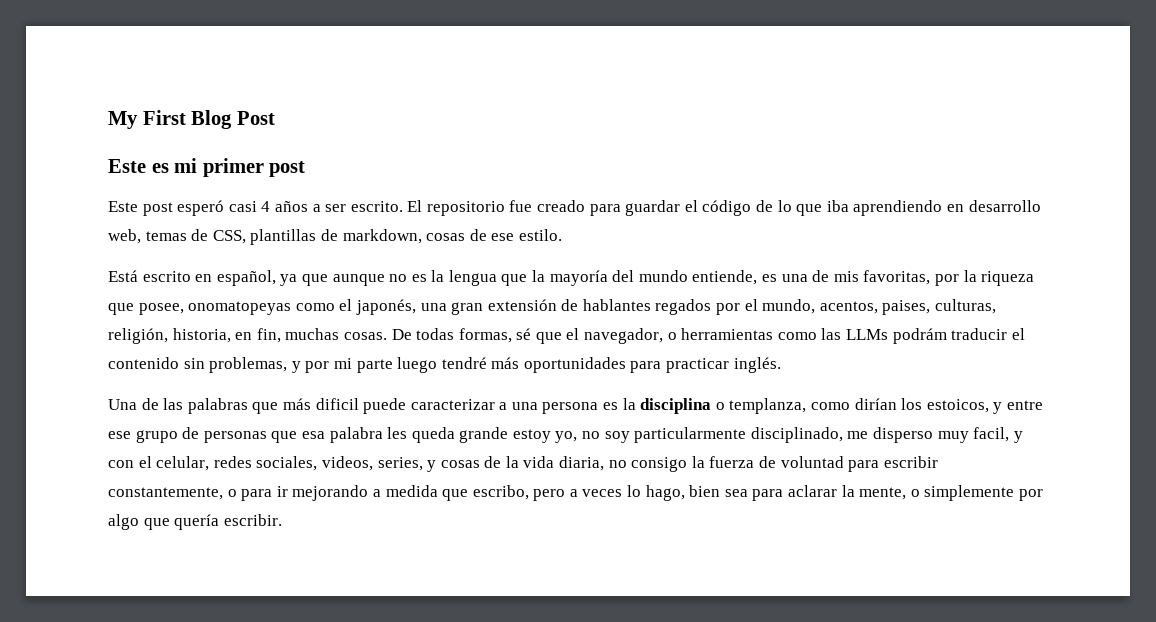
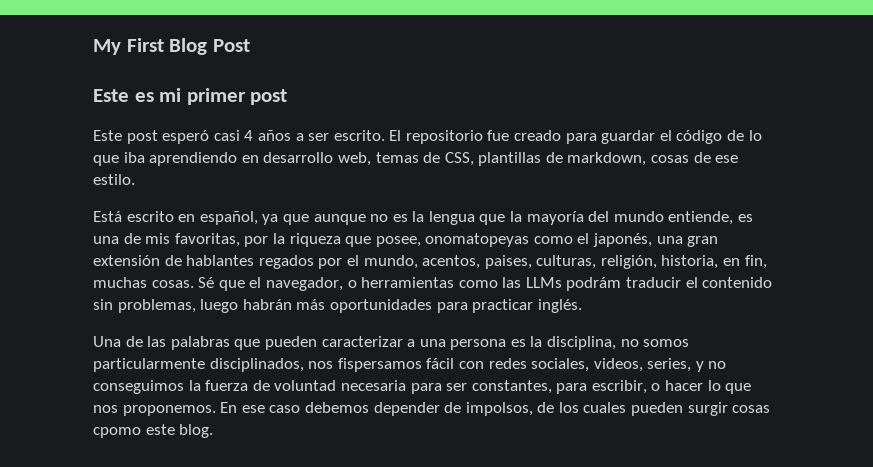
[391,328,532,343] De todas formas, sé -> [198,277,215,288] Sé
[291,357,487,373] y por mi parte luego tendré -> [200,299,292,313] luego habrán
[282,398,407,414] más dificil puede -> [264,336,317,350] pueden
[640,398,1043,414] [108,427,1023,443] [108,456,210,471] disciplina o templanza, como dirían los estoicos, y entre ese grupo de personas que esa palabra les queda grande estoy yo, no soy particularmente disciplinado, me disperso muy facil, y con el celular, -> [547,336,690,350] [93,358,484,372] disciplina, no somos particularmente disciplinados, nos fispersamos fácil con
[440,456,938,472] [108,485,1043,501] [108,514,282,530] cosas de la vida diaria, no consigo la fuerza de voluntad para escribir constantemente, o para ir mejorando a medida que escribo, pero a veces lo hago, bien sea para aclarar la mente, o simplemente por algo que quería escribir. -> [708,361,727,369] [93,380,752,394] [93,402,771,416] [93,424,214,438] no conseguimos la fuerza de voluntad necesaria para ser constantes, para escribir, o hacer lo que nos proponemos. En ese caso debemos depender de impolsos, de los cuales pueden surgir cosas cpomo este blog.

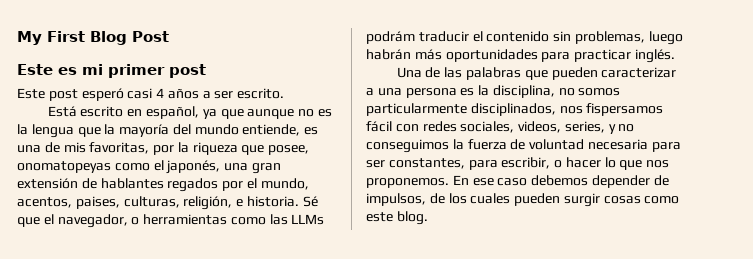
[389,130,762,144] [93,152,739,166] [93,174,135,185] El repositorio fue creado para guardar el código de lo que iba aprendiendo en desarrollo web, temas de CSS, plantillas de markdown, cosas de ese estilo. -> (285, 93) none
[661,255,767,269] [93,277,194,288] historia, en fin, muchas cosas. -> [236,196,299,207] e historia.
[465,402,533,416] impolsos, -> [366,193,426,206] impulsos,
[93,427,141,438] cpomo -> [644,196,680,204] como

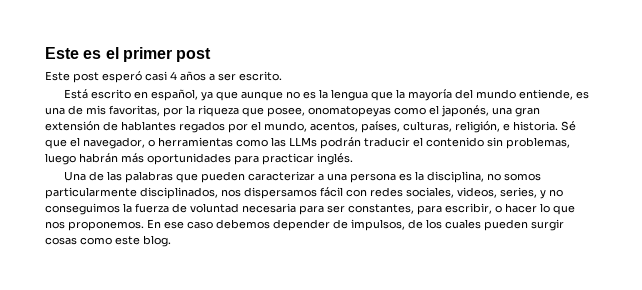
[17,31,169,45] My First Blog Post // -> (45, 53) none
[82,64,103,75] mi -> [105,47,119,59] el
[75,196,120,209] paises, -> [361,121,400,133] países,
[366,31,415,44] podrám -> [320,137,361,149] podrán
[586,103,664,116] fispersamos -> [244,187,317,199] dispersamos

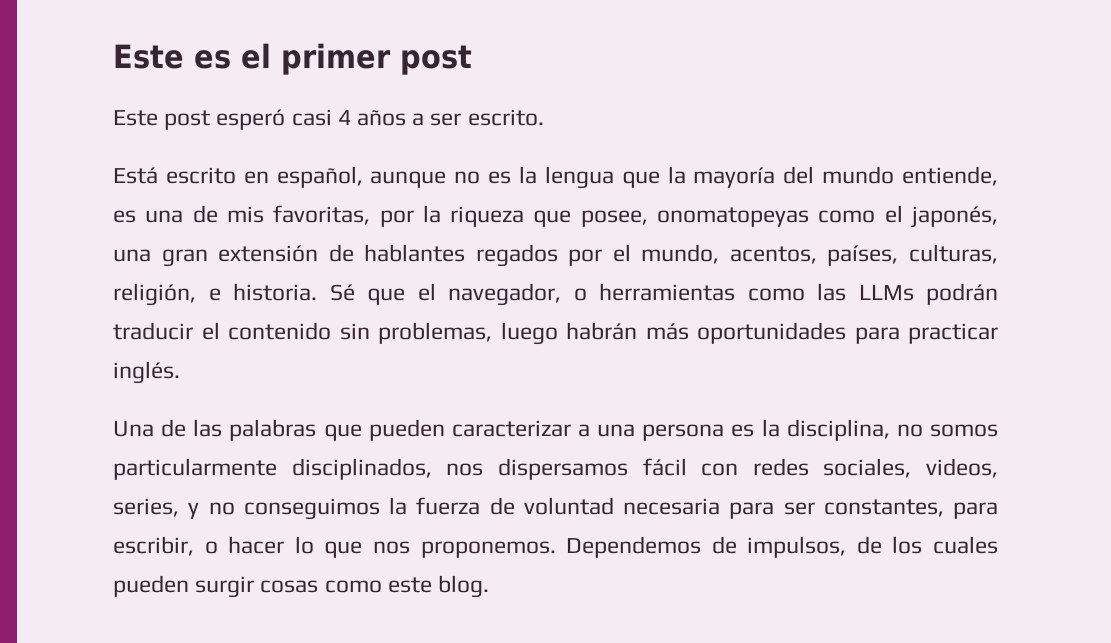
[200,91,238,101] ya que -> (363, 177) none
[147,219,330,231] En ese caso debemos depender -> [566,536,702,558] Dependemos

